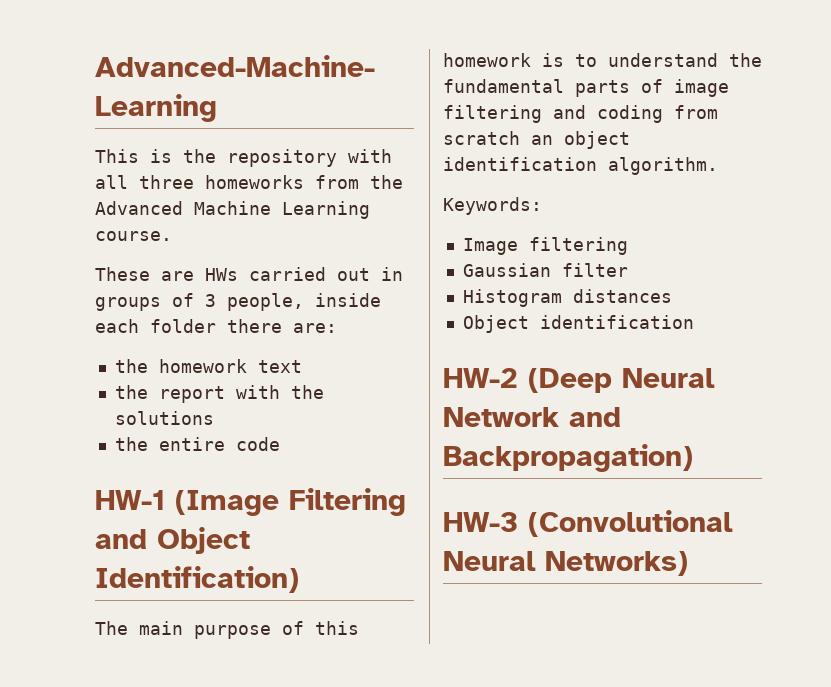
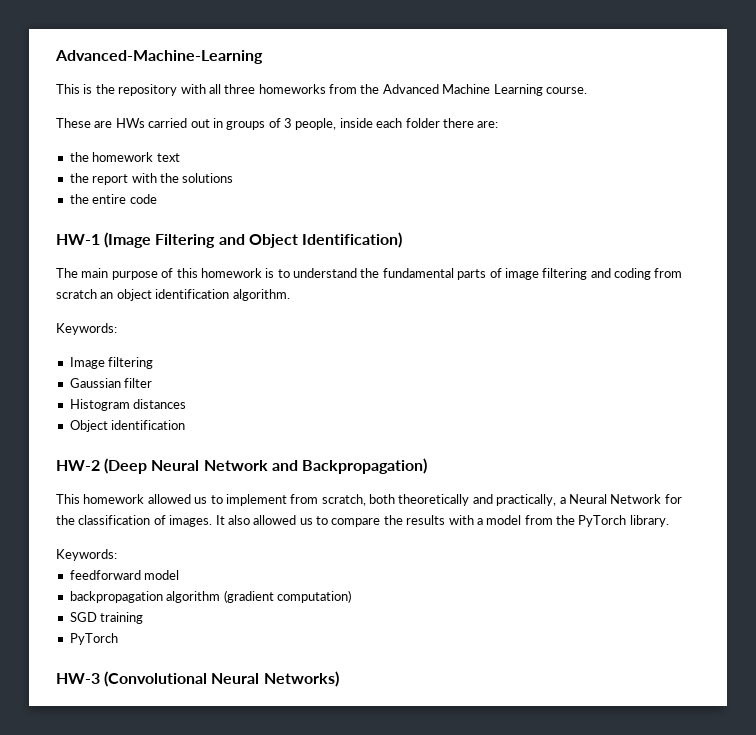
(693, 458) none -> [56,494,682,506] [56,515,669,527] [56,549,117,561] [69,570,180,580] [69,590,351,603] [69,612,144,624] [69,633,118,645] // This homework allowed us to implement from scratch, both theoretically and practically, a Neural Network for the classification of images. It also allowed us to compare the results with a model from the PyTorch library. // Keywords: // feedforward model // backpropagation algorithm (gradient computation) // SGD training // PyTorch

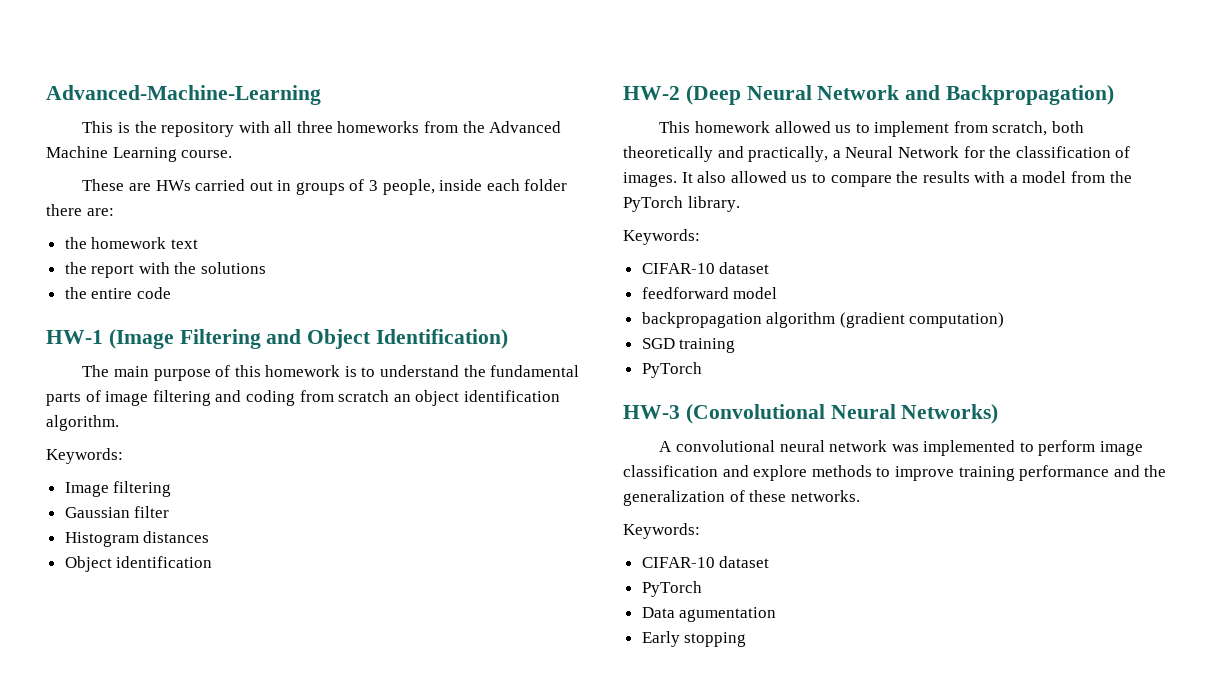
(117, 555) none -> [641,262,770,274] // CIFAR-10 dataset
(339, 679) none -> [659,440,1144,456] [623,465,1167,481] [623,490,860,506] [623,523,700,539] [641,556,770,568] [641,581,702,597] [641,607,777,622] [641,631,747,647] // A convolutional neural network was implemented to perform image classification and explore methods to improve training performance and the generalization of these networks. // Keywords: // CIFAR-10 dataset // PyTorch // Data agumentation // Early stopping

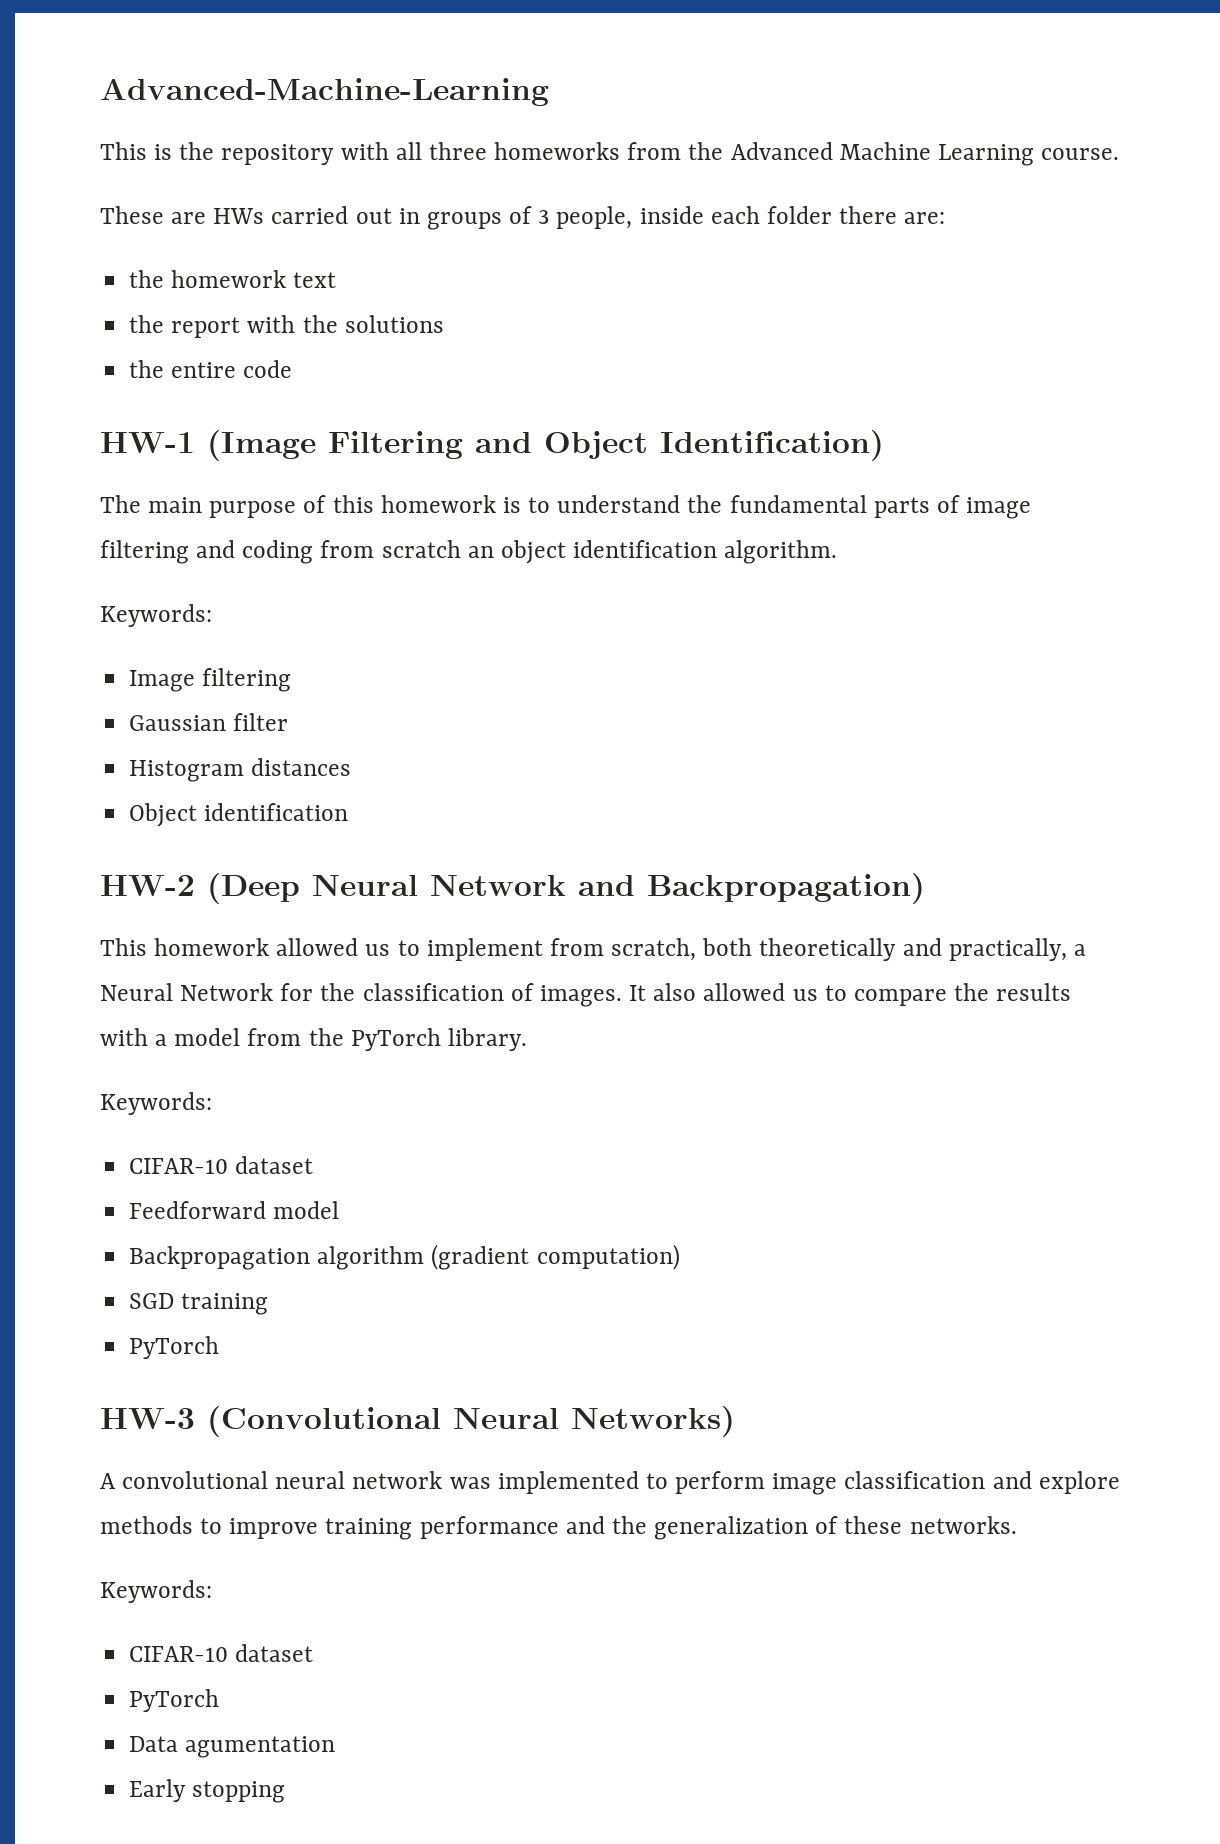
[641,287,729,299] feedforward -> [129,1201,267,1219] Feedforward
[641,312,762,328] backpropagation -> [129,1246,311,1270] Backpropagation

